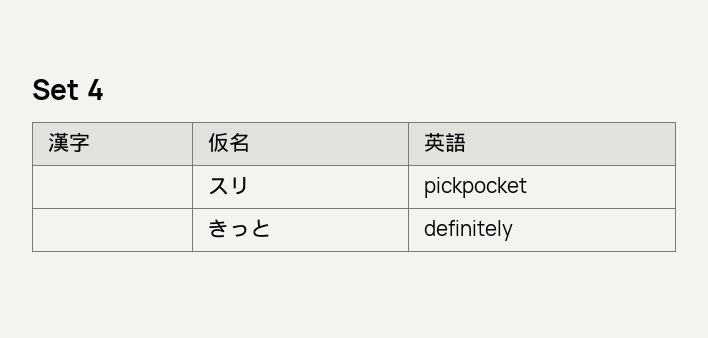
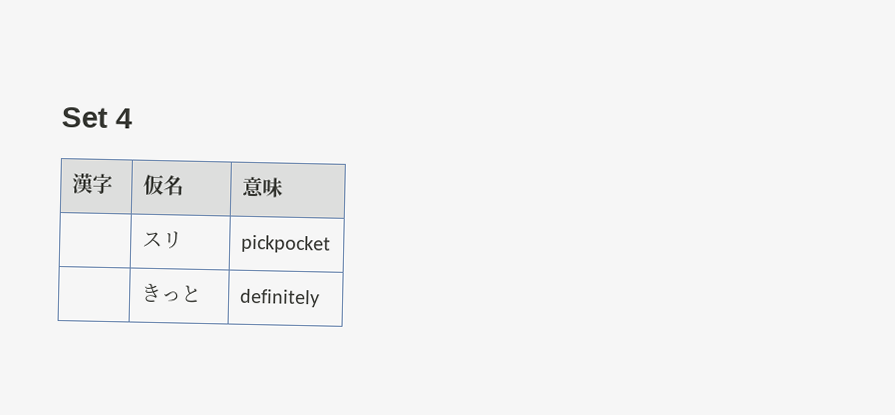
[423,133,466,152] 英語 -> [241,176,283,198] 意味

